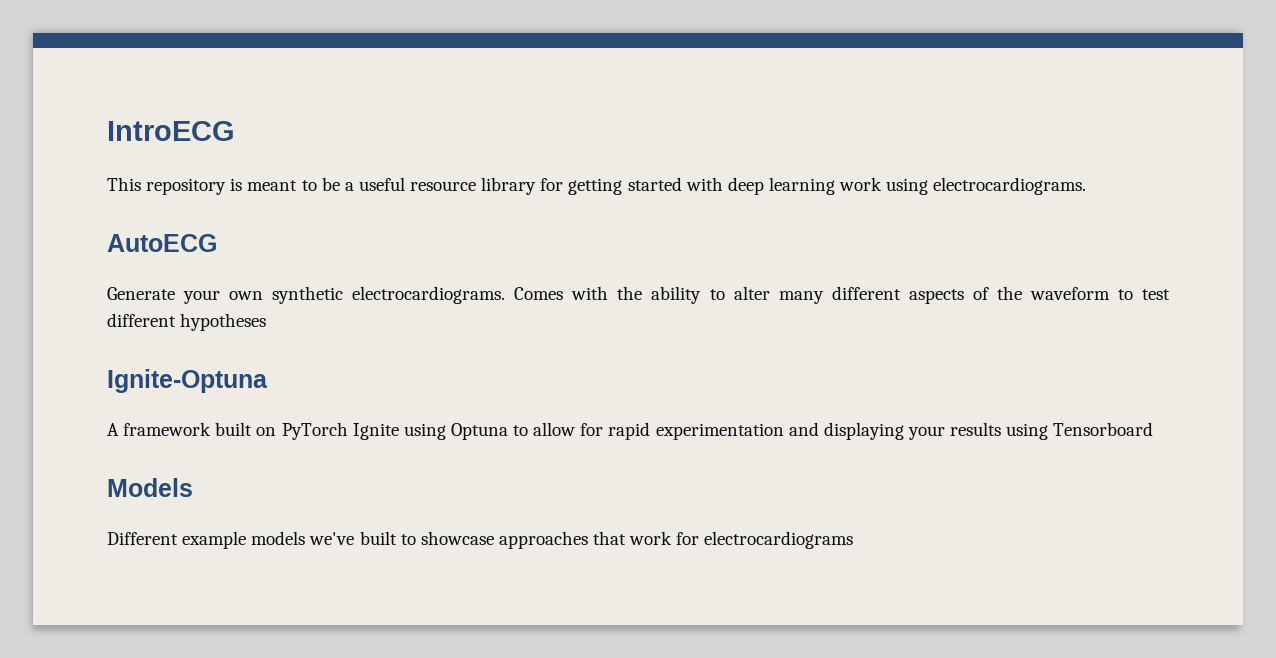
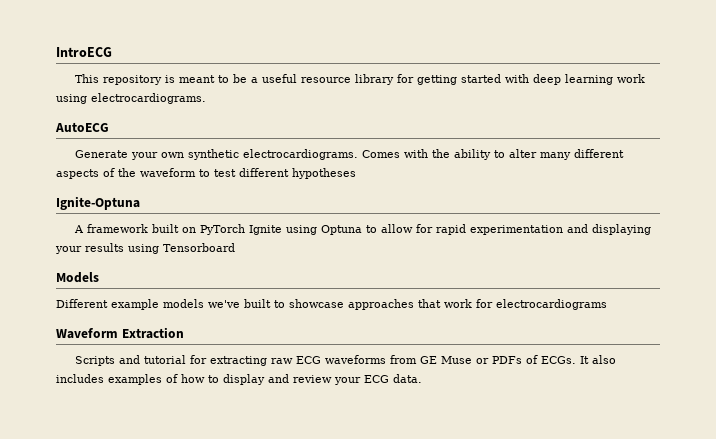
(854, 540) none -> [56,327,184,339] [74,355,616,366] [56,374,422,385] // Waveform Extraction // Scripts and tutorial for extracting raw ECG waveforms from GE Muse or PDFs of ECGs. It also includes examples of how to display and review your ECG data.

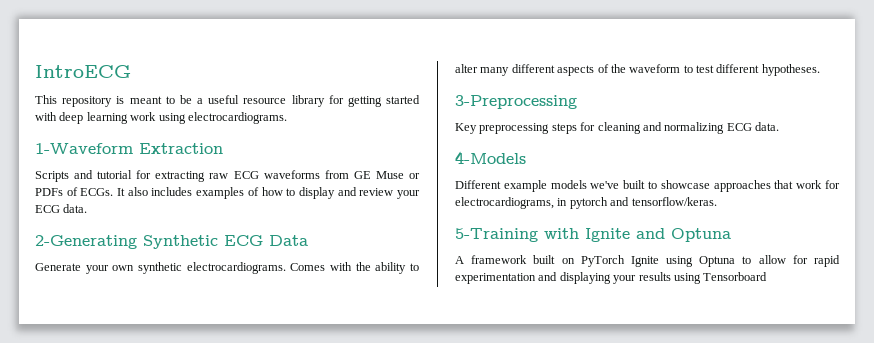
[55,122,109,132] [74,149,624,160] [56,168,356,179] [56,196,140,210] [73,224,651,235] [55,243,235,254] [56,272,99,283] [56,299,607,310] [56,328,118,339] AutoECG // Generate your own synthetic electrocardiograms. Comes with the ability to alter many different aspects of the waveform to test different hypotheses // Ignite-Optuna // A framework built on PyTorch Ignite using Optuna to allow for rapid experimentation and displaying your results using Tensorboard // Models // Different example models we've built to showcase approaches that work for electrocardiograms // Waveform -> [35,143,133,154] 1-Waveform
(422, 378) none -> [35,235,308,249] [35,262,420,274] [455,64,820,76] [455,95,577,109] [455,122,779,134] [455,151,526,164] [455,180,840,192] [455,197,717,209] [455,228,731,242] [455,255,840,267] [455,272,768,284] // 2-Generating Synthetic ECG Data // Generate your own synthetic electrocardiograms. Comes with the ability to alter many different aspects of the waveform to test different hypotheses. // 3-Preprocessing // Key preprocessing steps for cleaning and normalizing ECG data. // 4-Models // Different example models we've built to showcase approaches that work for electrocardiograms, in pytorch and tensorflow/keras. // 5-Training with Ignite and Optuna // A framework built on PyTorch Ignite using Optuna to allow for rapid experimentation and displaying your results using Tensorboard

